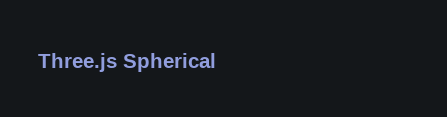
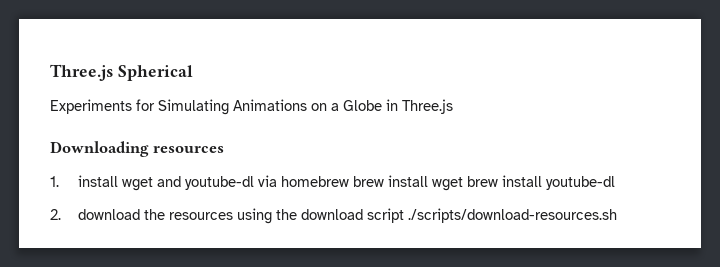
(216, 62) none -> [50,99,453,115] [50,141,225,157] [50,175,616,191] [50,208,618,224] // Experiments for Simulating Animations on a Globe in Three.js // Downloading resources // 1. install wget and youtube-dl via homebrew brew install wget brew install youtube-dl // 2. download the resources using the download script ./scripts/download-resources.sh

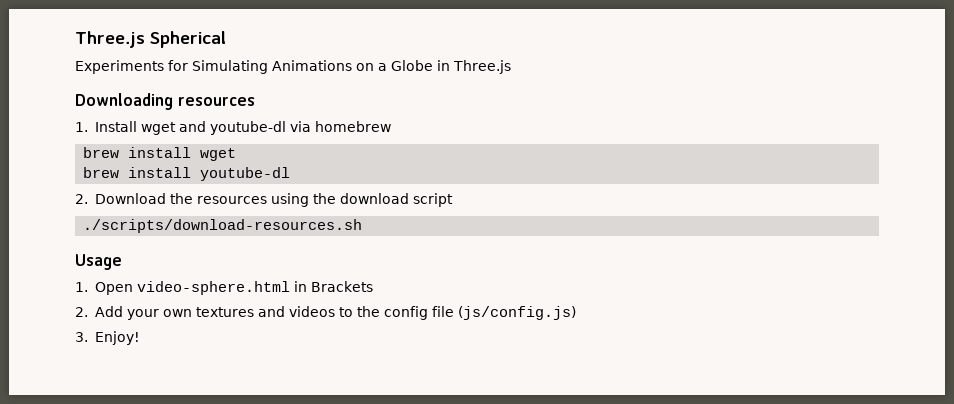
[78,175,119,187] install -> [95,121,138,132] Install
(350, 181) none -> (392, 126) //
(464, 184) none -> (237, 154) //
[78,209,141,220] download -> [95,193,167,204] Download
(405, 215) none -> (454, 200) //
(618, 215) none -> [75,254,122,270] [75,281,374,295] [75,306,577,320] [75,331,141,345] // Usage // 1. Open video-sphere.html in Brackets // 2. Add your own textures and videos to the config file (js/config.js) // 3. Enjoy!

